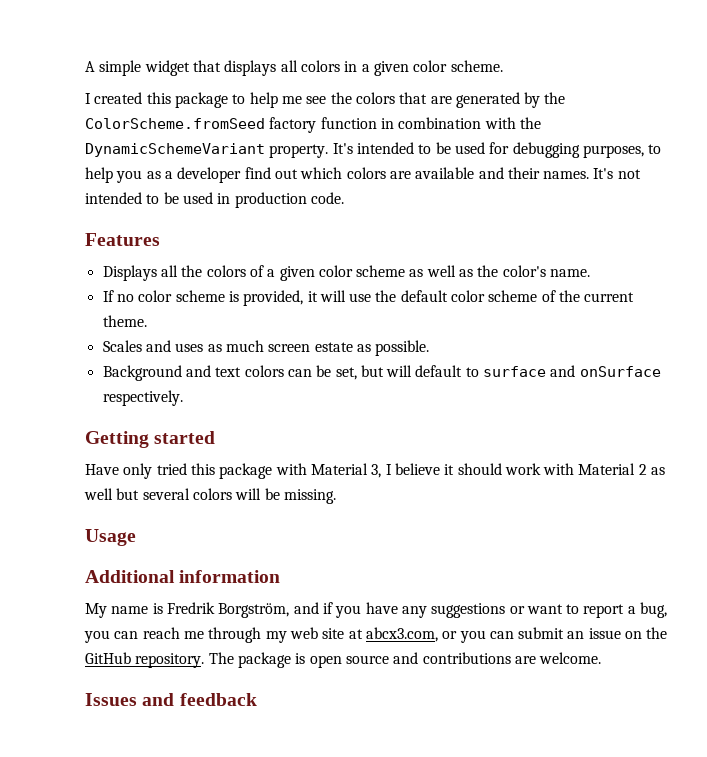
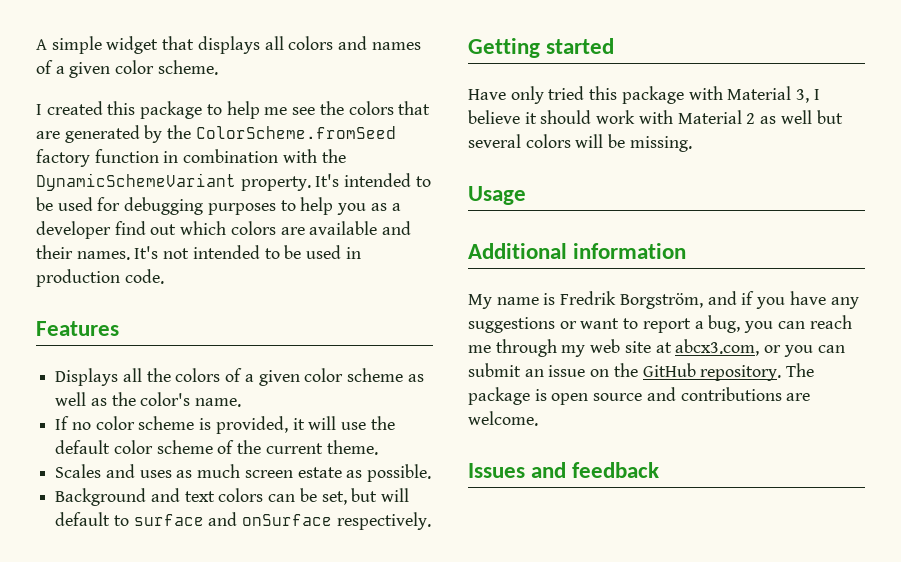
[344,61,358,72] in -> [338,36,421,50] [36,60,53,74] and names of
[582,145,644,158] purposes, -> [207,203,276,215] purposes

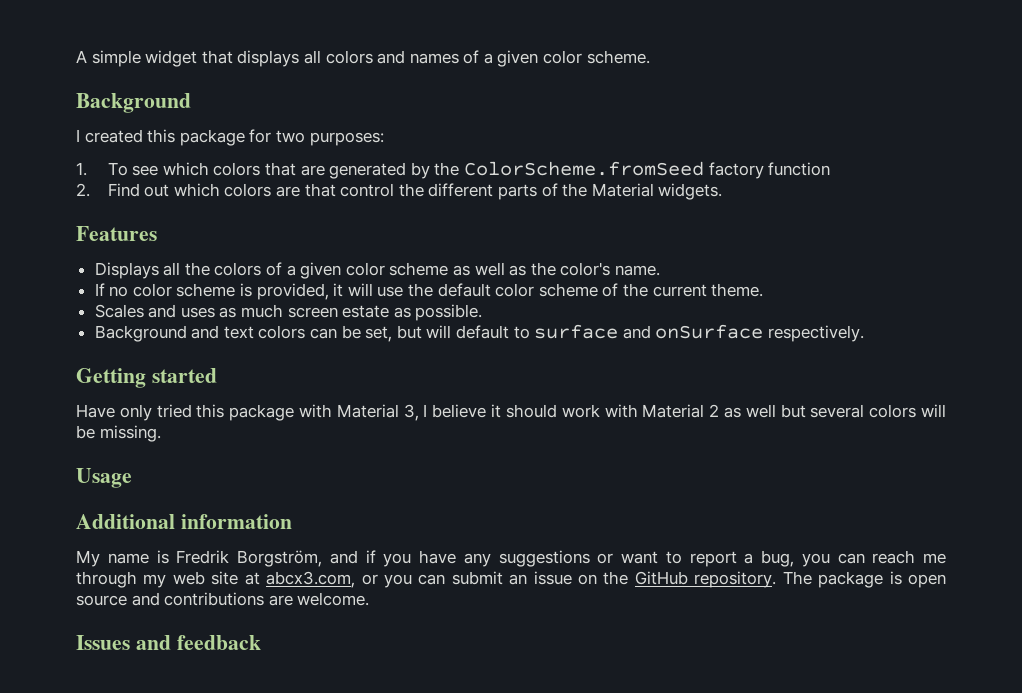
(218, 67) none -> [76,93,191,113] // Background
[206,101,344,119] to help me see the -> [249,129,384,146] [76,162,209,176] for two purposes: // 1. To see which
[163,149,346,163] [36,173,431,191] [36,197,401,215] [36,221,412,239] [36,245,361,260] [36,269,164,287] in combination with the DynamicSchemeVariant property. It's intended to be used for debugging purposes to help you as a developer find out which colors are available and their names. It's not intended to be used in production code. -> [76,183,723,200] // 2. Find out which colors are that control the different parts of the Material widgets.

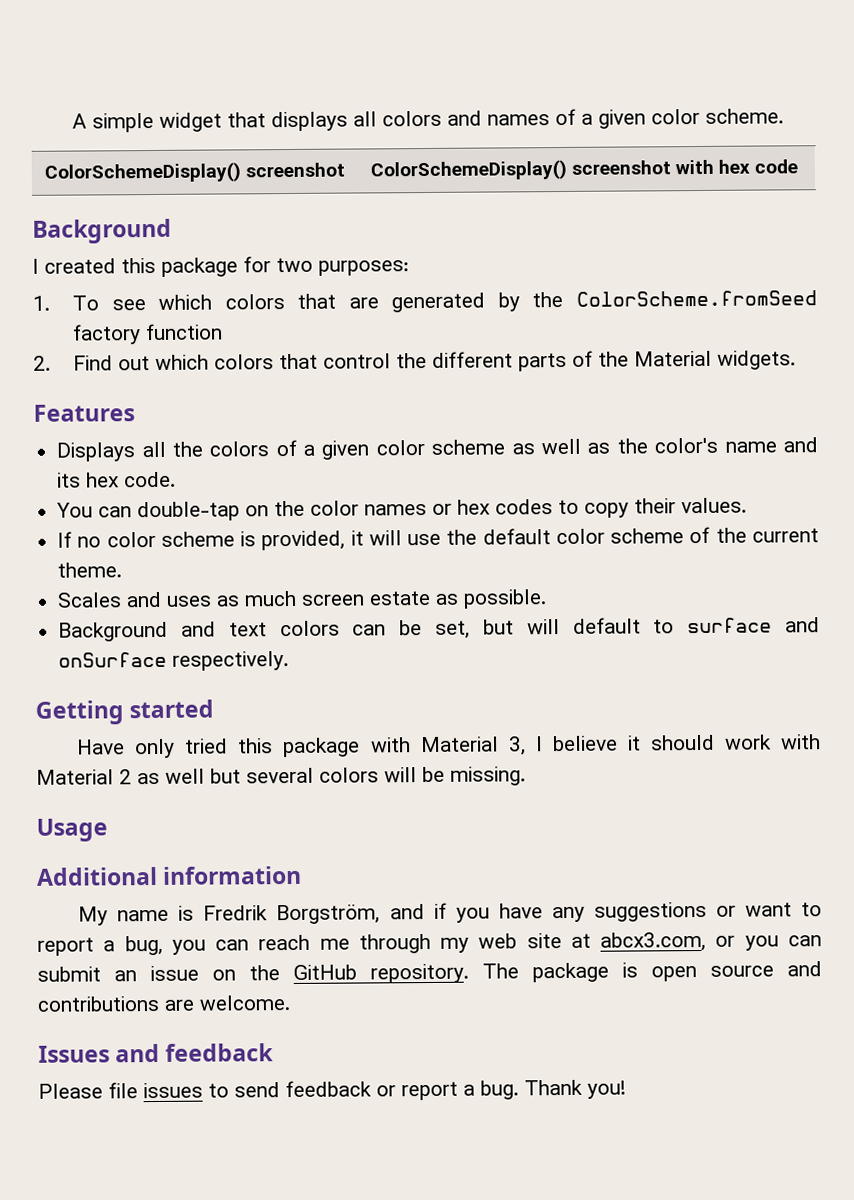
(650, 57) none -> [43,162,345,183] [369,159,799,181] // ColorSchemeDisplay() screenshot | ColorSchemeDisplay() screenshot with hex code
[276,186,301,197] are -> (274, 362) none
[614,265,660,276] name. -> [724,437,818,453] [57,471,177,488] [56,497,748,522] name and its hex code. // You can double-tap on the color names or hex codes to copy their values.
(261, 642) none -> [38,1079,626,1101] // Please file issues to send feedback or report a bug. Thank you!

